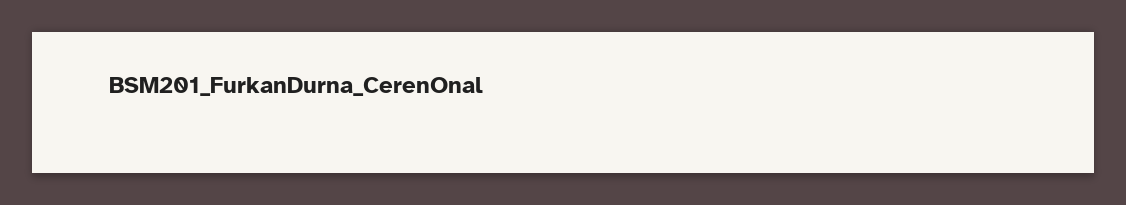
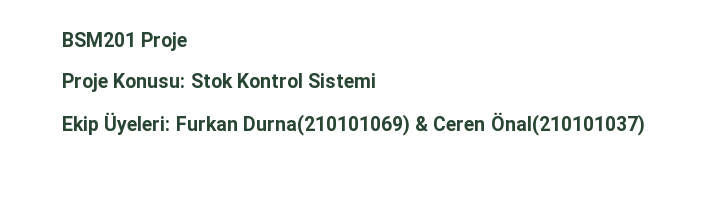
[109,77,483,96] BSM201_FurkanDurna_CerenOnal -> [62,32,188,51] [62,73,377,92] [62,112,645,136] BSM201 Proje // Proje Konusu: Stok Kontrol Sistemi // Ekip Üyeleri: Furkan Durna(210101069) & Ceren Önal(210101037)

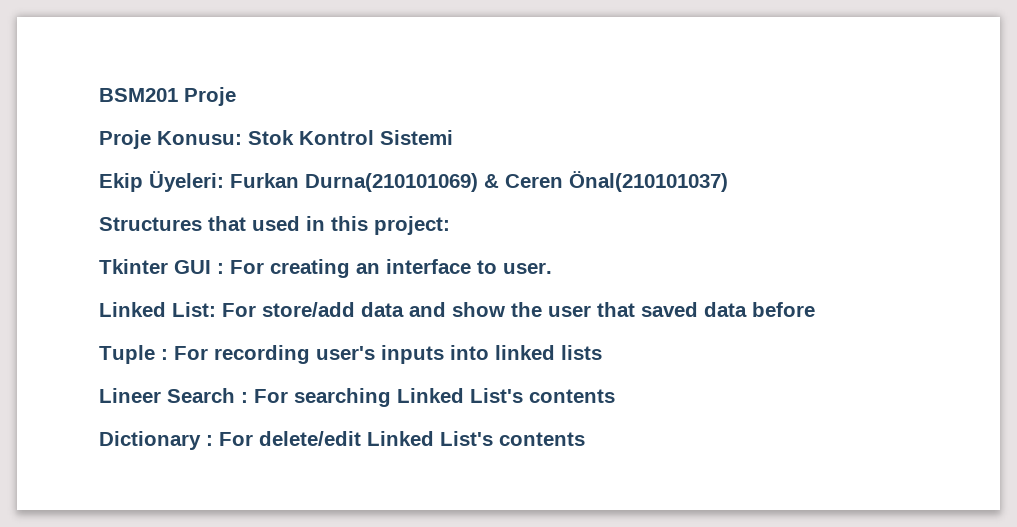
(645, 124) none -> [99,216,450,235] [99,259,552,278] [99,302,815,317] [99,345,602,364] [99,388,615,407] [99,431,585,450] // Structures that used in this project: // Tkinter GUI : For creating an interface to user. // Linked List: For store/add data and show the user that saved data before // Tuple : For recording user's inputs into linked lists // Lineer Search : For searching Linked List's contents // Dictionary : For delete/edit Linked List's contents

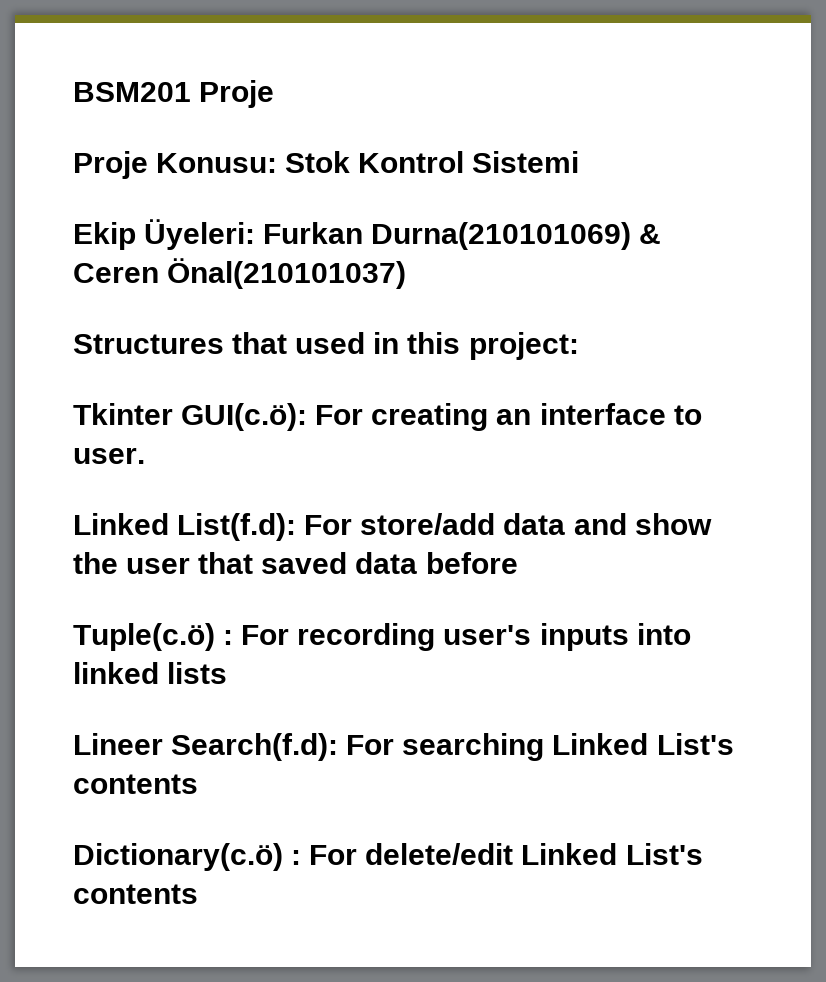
[174,260,224,274] GUI : -> [181,403,308,431] GUI(c.ö):
[172,302,216,317] List: -> [177,513,297,541] List(f.d):
[99,345,155,364] Tuple -> [73,623,215,651] Tuple(c.ö)
[167,388,248,403] Search : -> [171,733,339,761] Search(f.d):
[99,431,201,450] Dictionary -> [73,843,283,871] Dictionary(c.ö)

